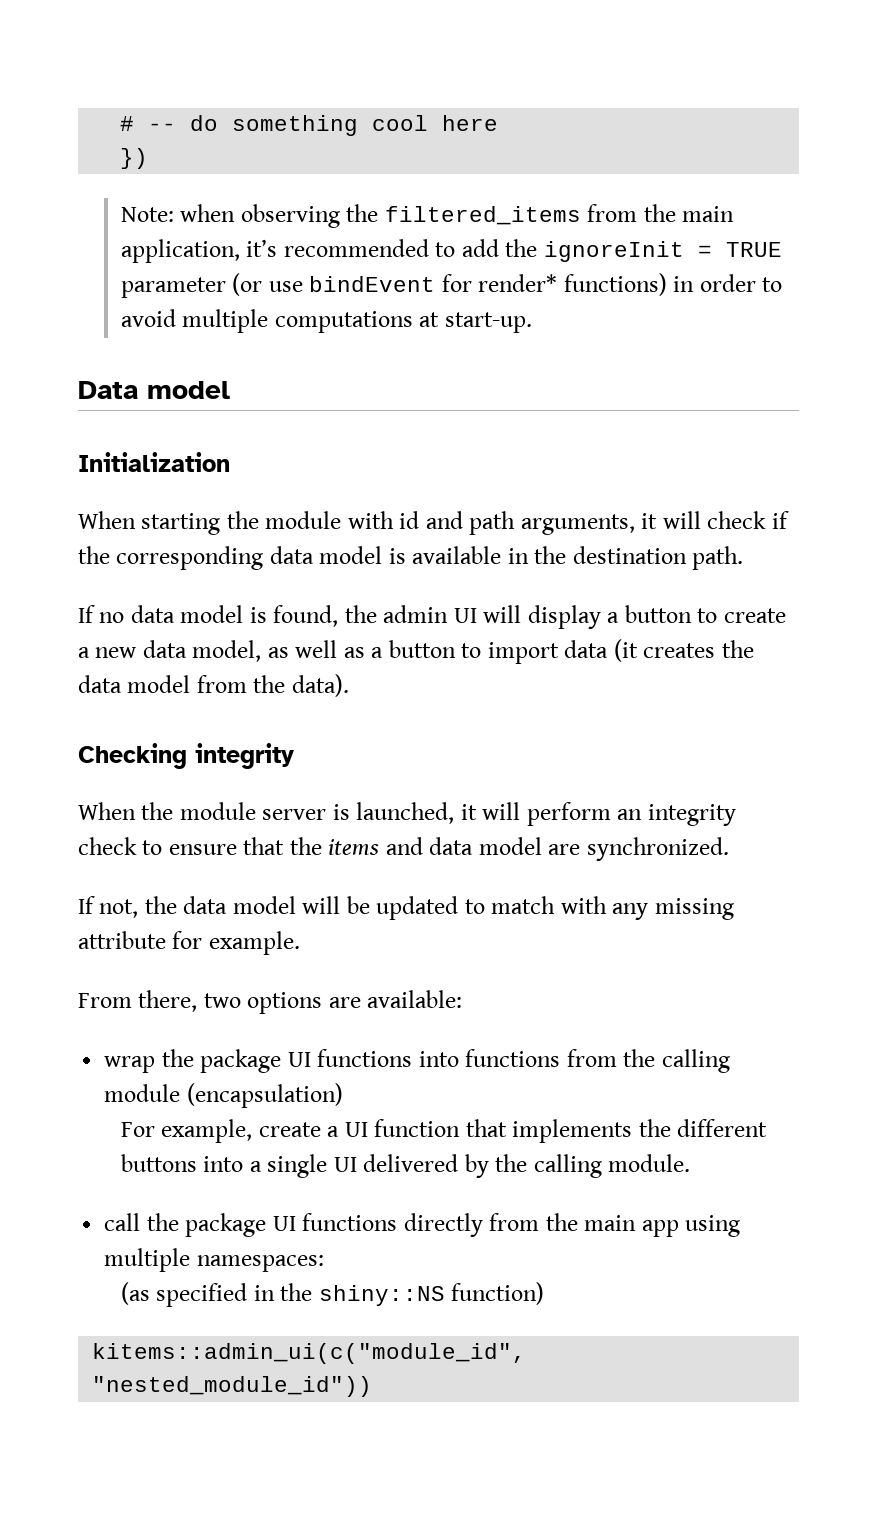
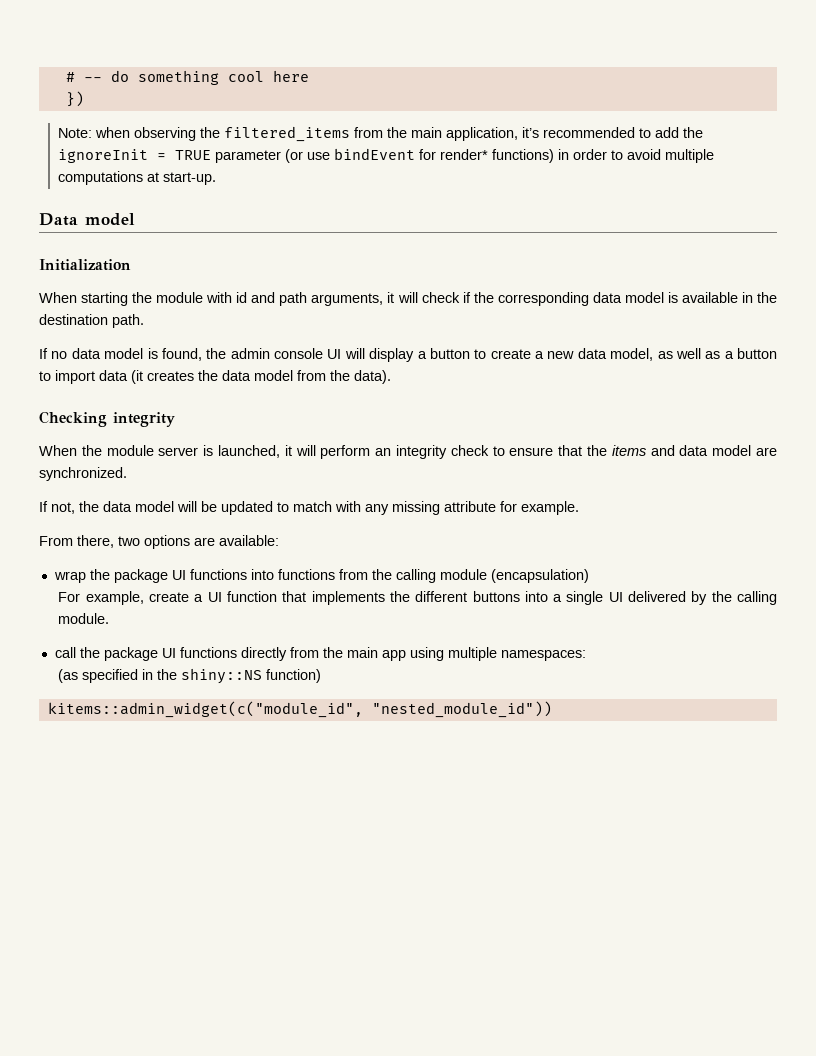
(449, 614) none -> [274,348,323,359] console
[92,1343,527,1364] kitems::admin_ui(c("module_id", -> [47,701,363,718] kitems::admin_widget(c("module_id",

